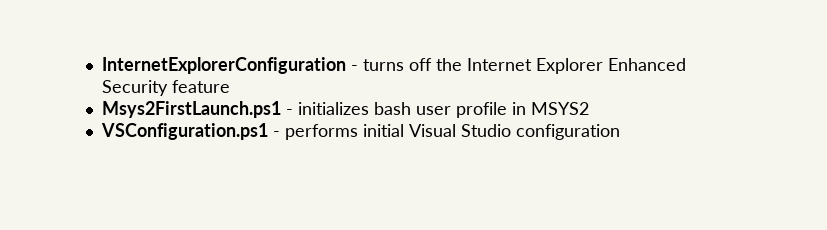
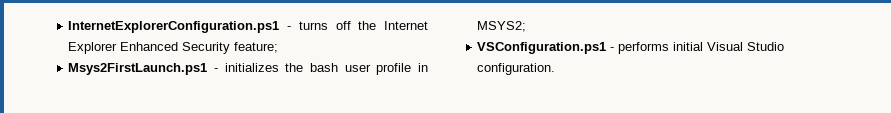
[101,57,346,74] InternetExplorerConfiguration -> [68,21,280,33] InternetExplorerConfiguration.ps1
[171,80,230,93] feature -> [234,42,279,53] feature;
(369, 108) none -> [285,63,304,72] the
[530,102,589,115] MSYS2 -> [477,21,527,32] MSYS2;
[515,124,620,140] configuration -> [477,63,556,75] configuration.

